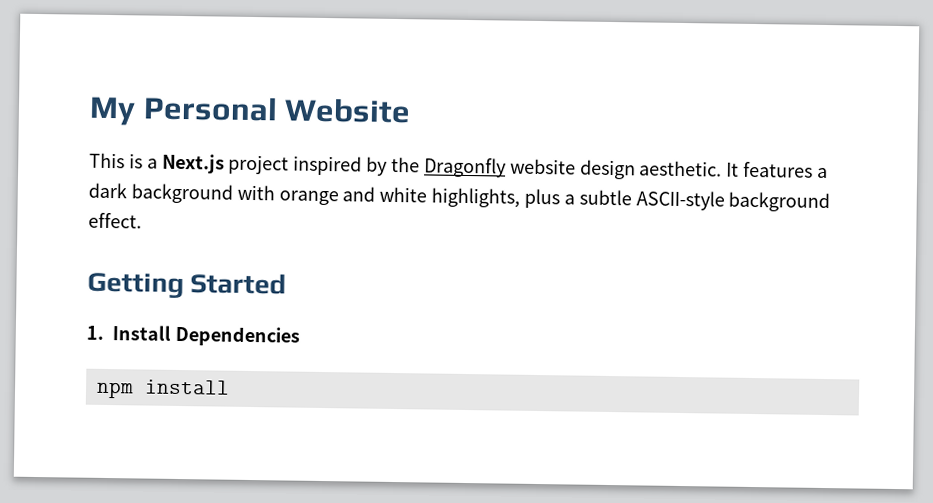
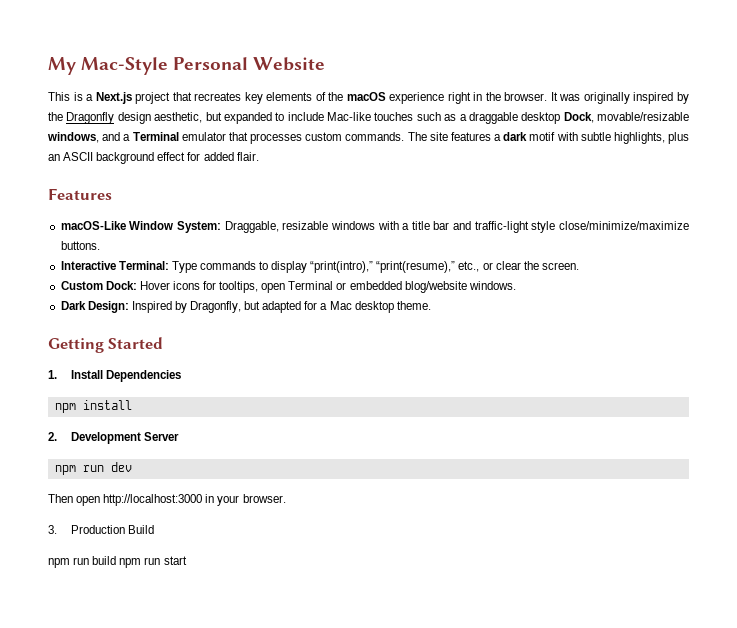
(136, 111) none -> [81,57,169,75] Mac-Style
[293,155,829,180] [88,182,831,213] [88,212,142,229] inspired by the Dragonfly website design aesthetic. It features a dark background with orange and white highlights, plus a subtle ASCII-style background effect. -> [172,92,689,104] [48,112,689,124] [47,132,689,144] [48,152,259,164] [48,188,112,200] [60,221,689,233] [60,241,100,250] [60,261,579,273] [60,281,516,293] [60,301,431,313] that recreates key elements of the macOS experience right in the browser. It was originally inspired by the Dragonfly design aesthetic, but expanded to include Mac-like touches such as a draggable desktop Dock, movable/resizable windows, and a Terminal emulator that processes custom commands. The site features a dark motif with subtle highlights, plus an ASCII background effect for added flair. // Features // macOS-Like Window System: Draggable, resizable windows with a title bar and traffic‐light style close/minimize/maximize buttons. // Interactive Terminal: Type commands to display “print(intro),” “print(resume),” etc., or clear the screen. // Custom Dock: Hover icons for tooltips, open Terminal or embedded blog/website windows. // Dark Design: Inspired by Dragonfly, but adapted for a Mac desktop theme.
(230, 387) none -> [48,432,179,444] [54,462,132,475] [48,494,286,506] [48,525,154,534] [48,556,187,568] // 2. Development Server // npm run dev // Then open http://localhost:3000 in your browser. // 3. Production Build // npm run build npm run start

